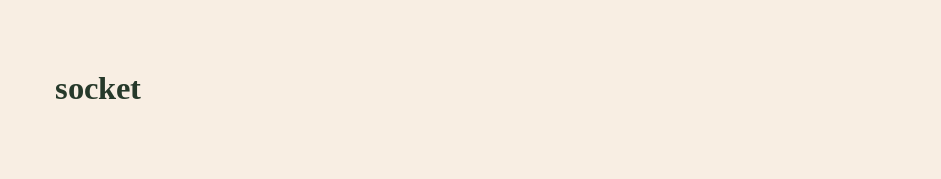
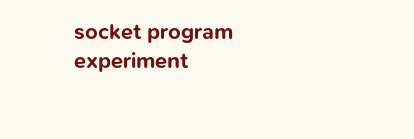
(141, 88) none -> [147,27,233,43] [74,52,189,72] program experiment

